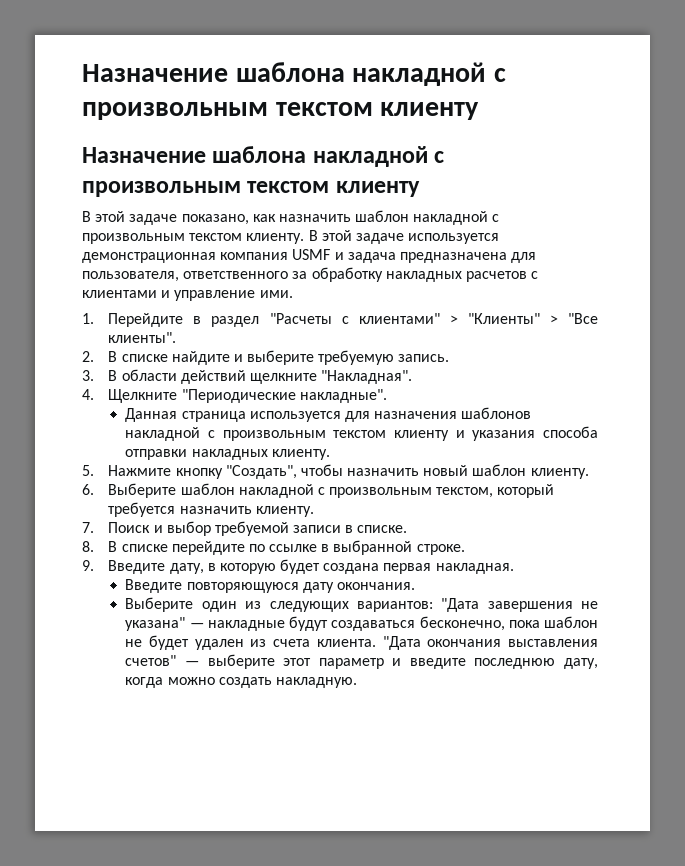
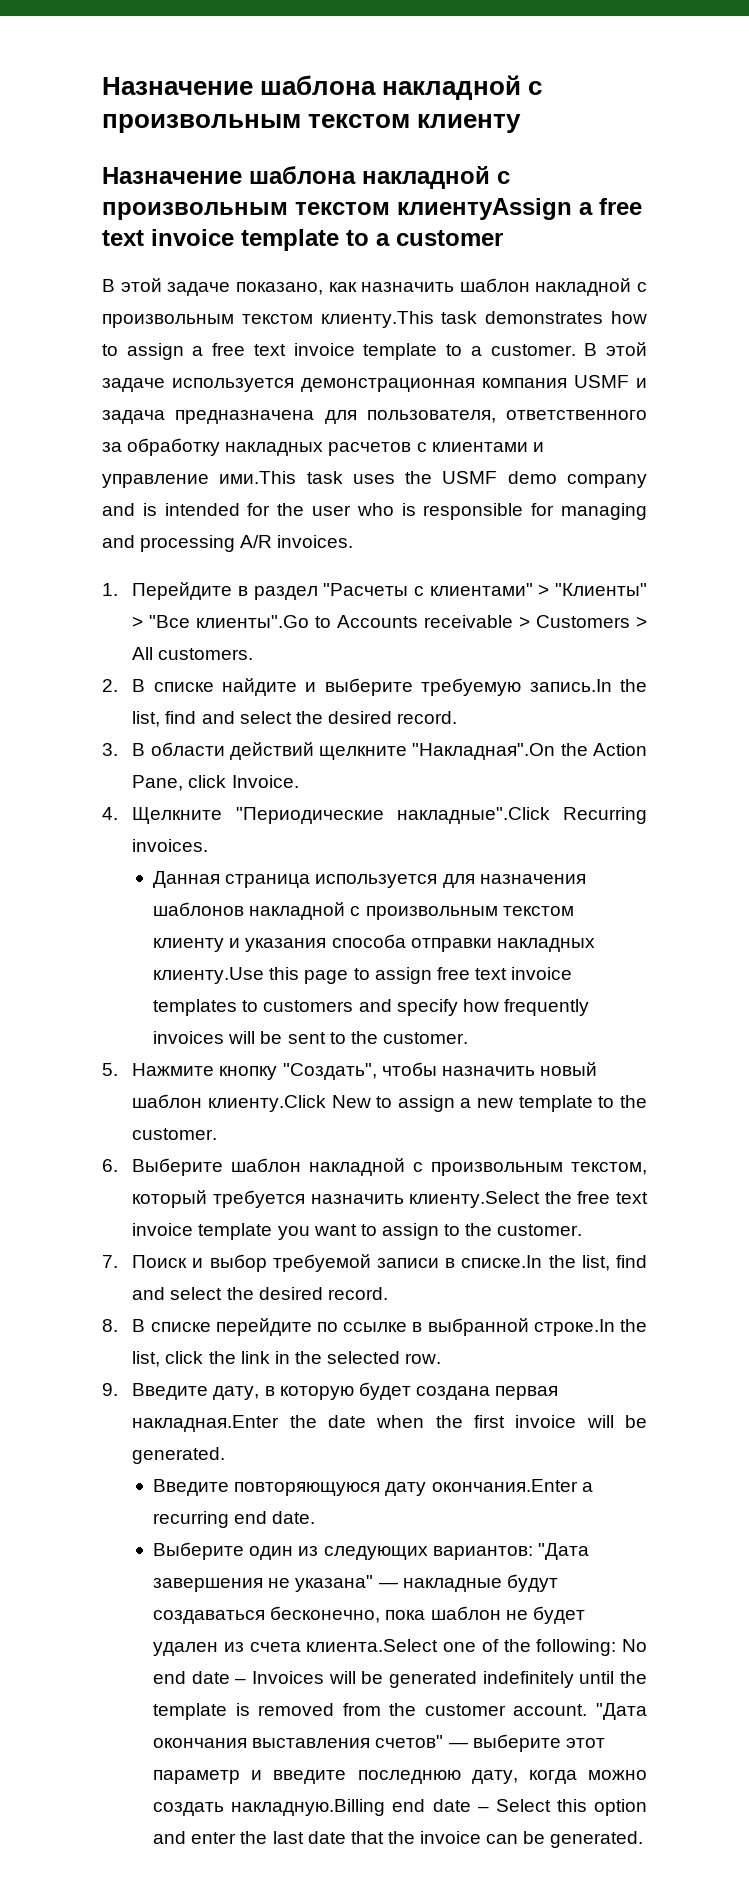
[335,181,420,197] клиенту -> [397,198,642,220] [102,229,503,251] клиентуAssign a free text invoice template to a customer
[246,233,305,244] клиенту. -> [320,311,647,328] [102,343,576,360] клиенту.This task demonstrates how to assign a free text invoice template to a customer.
[259,290,293,298] ими. -> [219,471,647,488] [102,503,648,520] [102,535,354,552] ими.This task uses the USMF demo company and is intended for the user who is responsible for managing and processing A/R invoices.
[108,332,177,343] клиенты". -> [196,615,647,628] [132,647,254,660] клиенты".Go to Accounts receivable > Customers > All customers.
[398,354,450,362] запись. -> [529,679,647,692] [132,711,458,727] запись.In the list, find and select the desired record.
[321,370,413,384] "Накладная". -> [412,743,647,760] [132,775,299,791] "Накладная".On the Action Pane, click Invoice.
[299,389,387,403] накладные". -> [396,807,647,824] [132,839,209,852] накладные".Click Recurring invoices.
[271,449,330,460] клиенту. -> [153,967,573,984] [153,999,589,1016] [153,1031,468,1044] клиенту.Use this page to assign free text invoice templates to customers and specify how frequently invoices will be sent to the customer.
[530,468,589,479] клиенту. -> [207,1095,647,1112] [132,1128,218,1140] клиенту.Click New to assign a new template to the customer.
[255,506,314,517] клиенту. -> [409,1191,649,1208] [132,1223,583,1240] клиенту.Select the free text invoice template you want to assign to the customer.
[357,525,408,533] списке. -> [461,1255,647,1271] [132,1287,388,1300] списке.In the list, find and select the desired record.
[416,544,465,555] строке. -> [533,1319,647,1336] [132,1351,442,1367] строке.In the list, click the link in the selected row.
[435,563,514,574] [125,579,415,593] накладная. // Введите повторяющуюся дату окончания. -> [132,1415,647,1432] [132,1447,226,1464] [153,1479,593,1496] [153,1511,316,1528] накладная.Enter the date when the first invoice will be generated. // Введите повторяющуюся дату окончания.Enter a recurring end date.
[316,639,376,647] клиента. -> [306,1639,647,1656] [153,1671,648,1688] [153,1703,588,1720] клиента.Select one of the following: No end date – Invoices will be generated indefinitely until the template is removed from the customer account.
[275,677,357,688] накладную. -> [231,1799,647,1816] [153,1831,644,1848] накладную.Billing end date – Select this option and enter the last date that the invoice can be generated.

